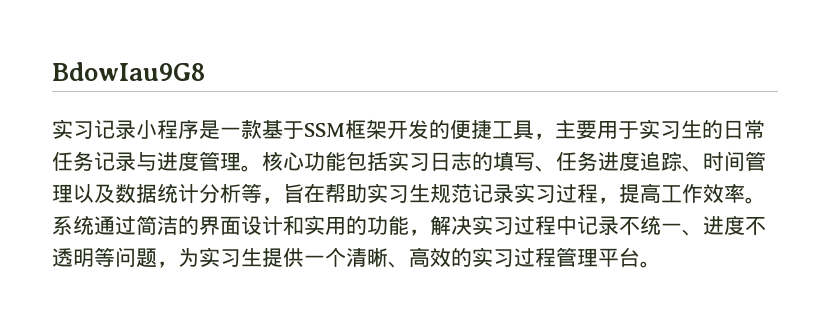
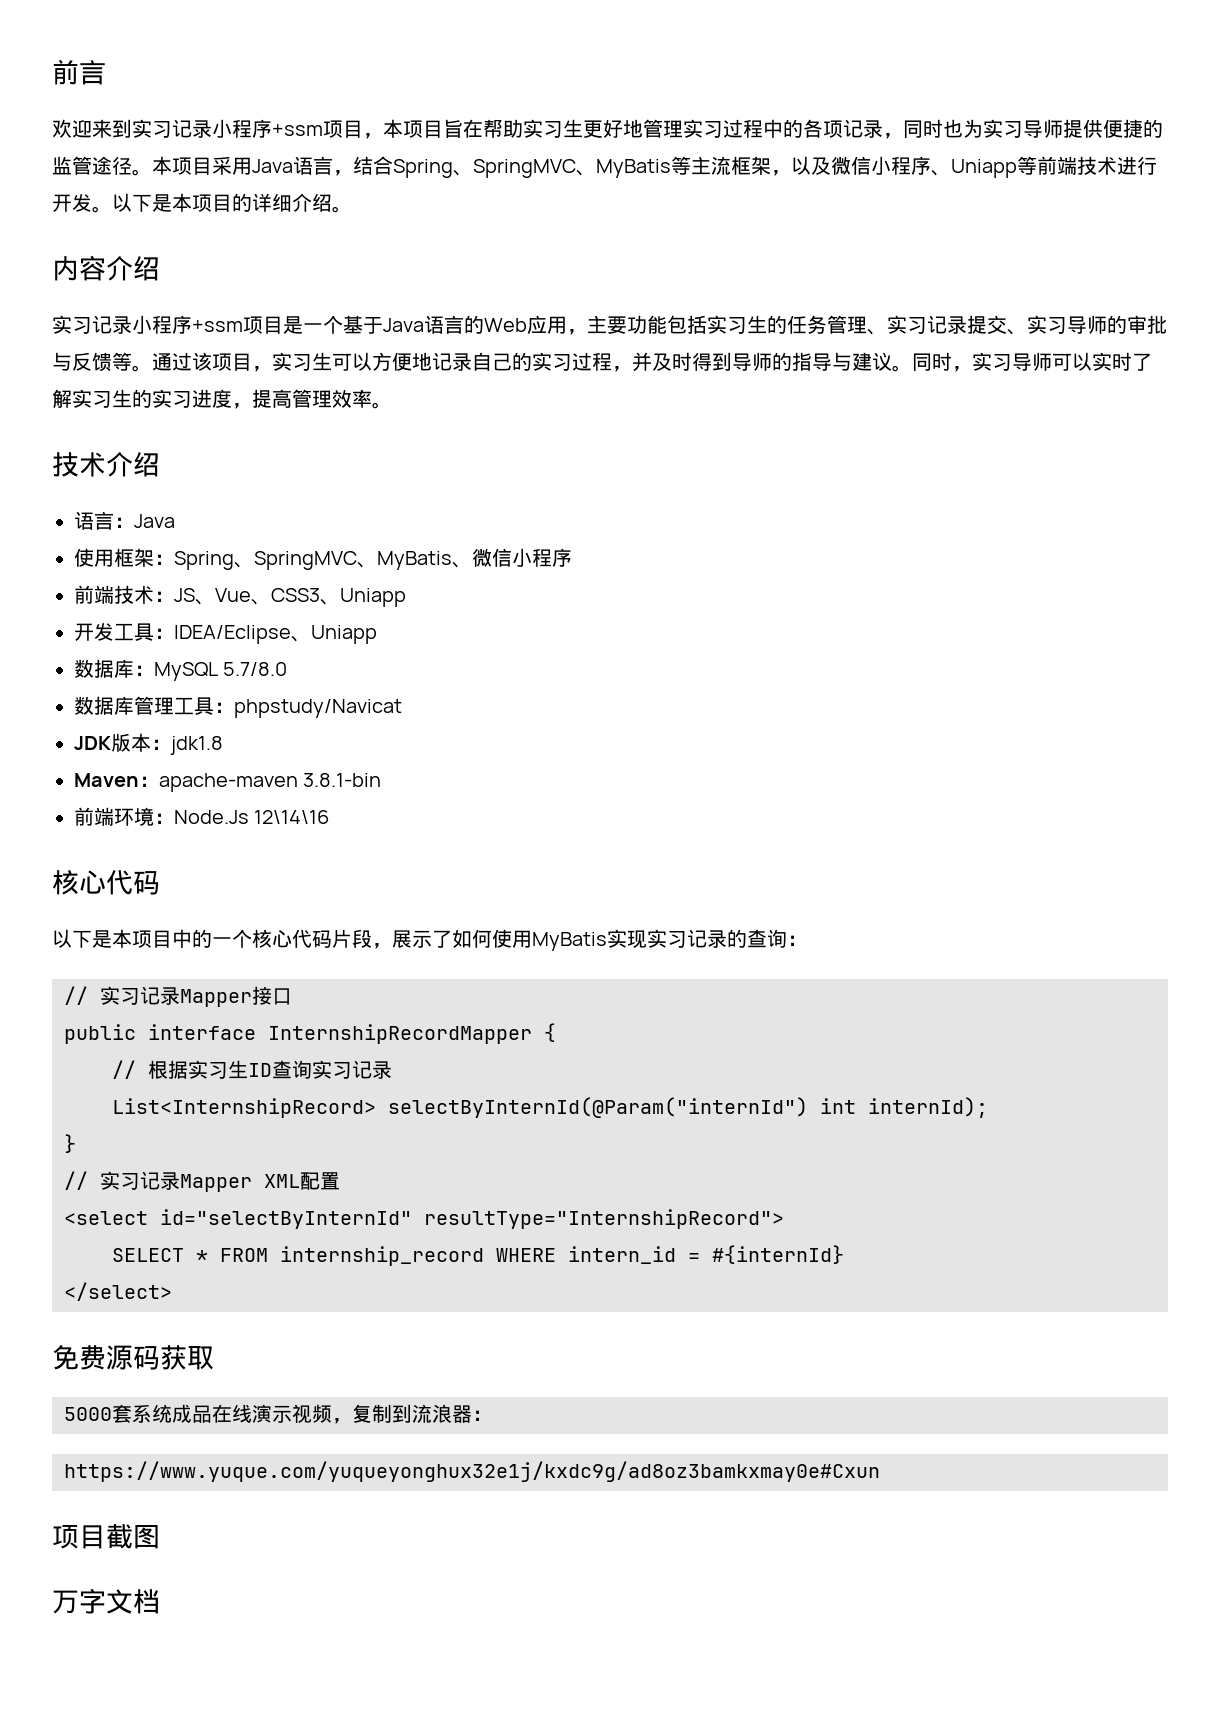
[52,62,205,81] [52,119,765,140] [52,151,766,172] [52,183,766,204] [52,215,766,236] [52,247,661,268] BdowIau9G8 // 实习记录小程序是一款基于SSM框架开发的便捷工具，主要用于实习生的日常任务记录与进度管理。核心功能包括实习日志的填写、任务进度追踪、时间管理以及数据统计分析等，旨在帮助实习生规范记录实习过程，提高工作效率。系统通过简洁的界面设计和实用的功能，解决实习过程中记录不统一、进度不透明等问题，为实习生提供一个清晰、高效的实习过程管理平台。 -> [52,59,106,85] [52,119,1163,139] [52,156,1157,178] [52,193,352,213] [52,255,160,281] [52,315,1167,335] [52,352,1152,372] [52,389,392,409] [52,452,160,477] [74,511,175,530] [74,548,572,570] [74,585,406,607] [74,622,377,644] [74,659,288,681] [74,696,402,718] [74,733,223,755] [74,773,382,792] [74,807,330,826] [52,870,160,895] [52,929,807,951] [64,986,292,1007] [64,1023,556,1044] [112,1060,392,1079] [112,1097,988,1118] [64,1134,76,1153] [64,1171,340,1192] [64,1209,784,1229] [112,1245,844,1266] [64,1282,172,1301] [52,1345,214,1370] [64,1404,492,1424] [64,1461,880,1482] [52,1524,160,1549] [52,1588,160,1614] 前言 // 欢迎来到实习记录小程序+ssm项目，本项目旨在帮助实习生更好地管理实习过程中的各项记录，同时也为实习导师提供便捷的监管途径。本项目采用Java语言，结合Spring、SpringMVC、MyBatis等主流框架，以及微信小程序、Uniapp等前端技术进行开发。以下是本项目的详细介绍。 // 内容介绍 // 实习记录小程序+ssm项目是一个基于Java语言的Web应用，主要功能包括实习生的任务管理、实习记录提交、实习导师的审批与反馈等。通过该项目，实习生可以方便地记录自己的实习过程，并及时得到导师的指导与建议。同时，实习导师可以实时了解实习生的实习进度，提高管理效率。 // 技术介绍 // 语言：Java // 使用框架：Spring、SpringMVC、MyBatis、微信小程序 // 前端技术：JS、Vue、CSS3、Uniapp // 开发工具：IDEA/Eclipse、Uniapp // 数据库：MySQL 5.7/8.0 // 数据库管理工具：phpstudy/Navicat // JDK版本：jdk1.8 // Maven：apache-maven 3.8.1-bin // 前端环境：Node.Js 12\14\16 // 核心代码 // 以下是本项目中的一个核心代码片段，展示了如何使用MyBatis实现实习记录的查询： // // 实习记录Mapper接口 // public interface InternshipRecordMapper { // // 根据实习生ID查询实习记录 // List<InternshipRecord> selectByInternId(@Param("internId") int internId); // } // // 实习记录Mapper XML配置 // <select id="selectByInternId" resultType="InternshipRecord"> // SELECT * FROM internship_record WHERE intern_id = #{internId} // </select> // 免费源码获取 // 5000套系统成品在线演示视频，复制到流浪器： // https://www.yuque.com/yuqueyonghux32e1j/kxdc9g/ad8oz3bamkxmay0e#Cxun // 项目截图 // 万字文档

